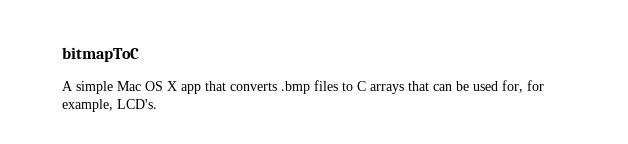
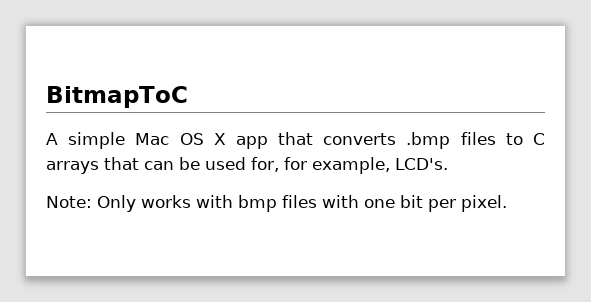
[62,47,139,62] bitmapToC -> [46,86,188,108] BitmapToC
(157, 104) none -> [46,195,507,212] // Note: Only works with bmp files with one bit per pixel.

